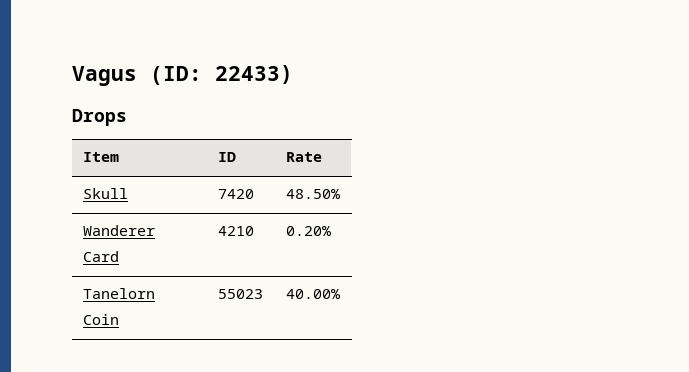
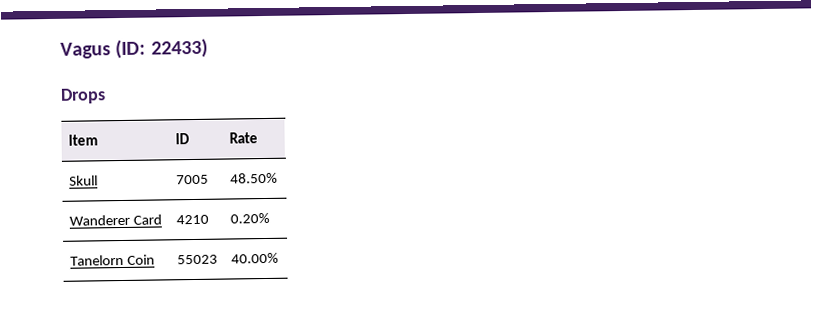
[217,189,254,199] 7420 -> [175,174,209,185] 7005

